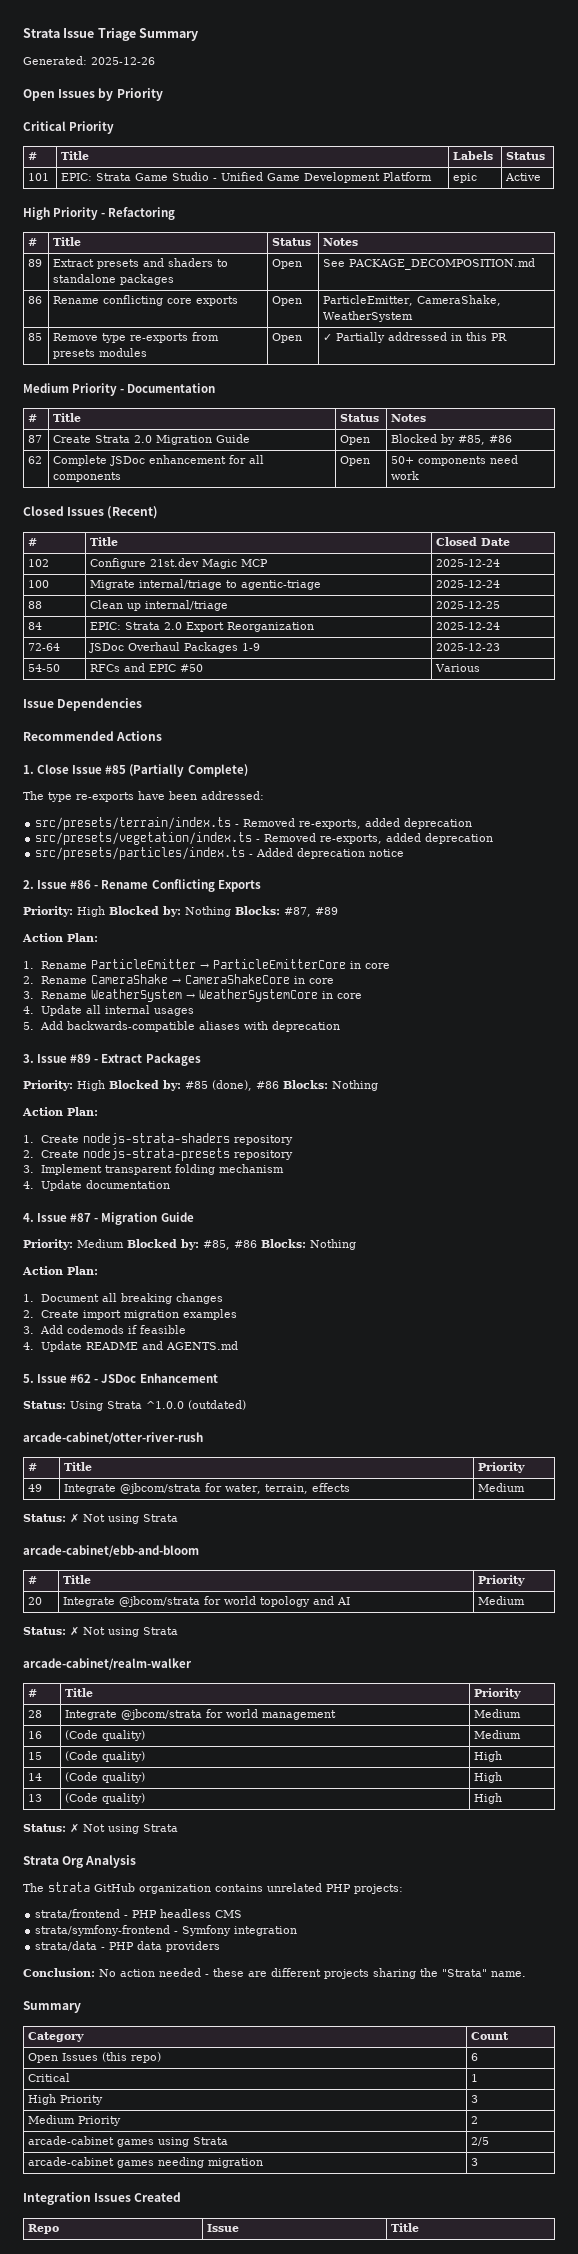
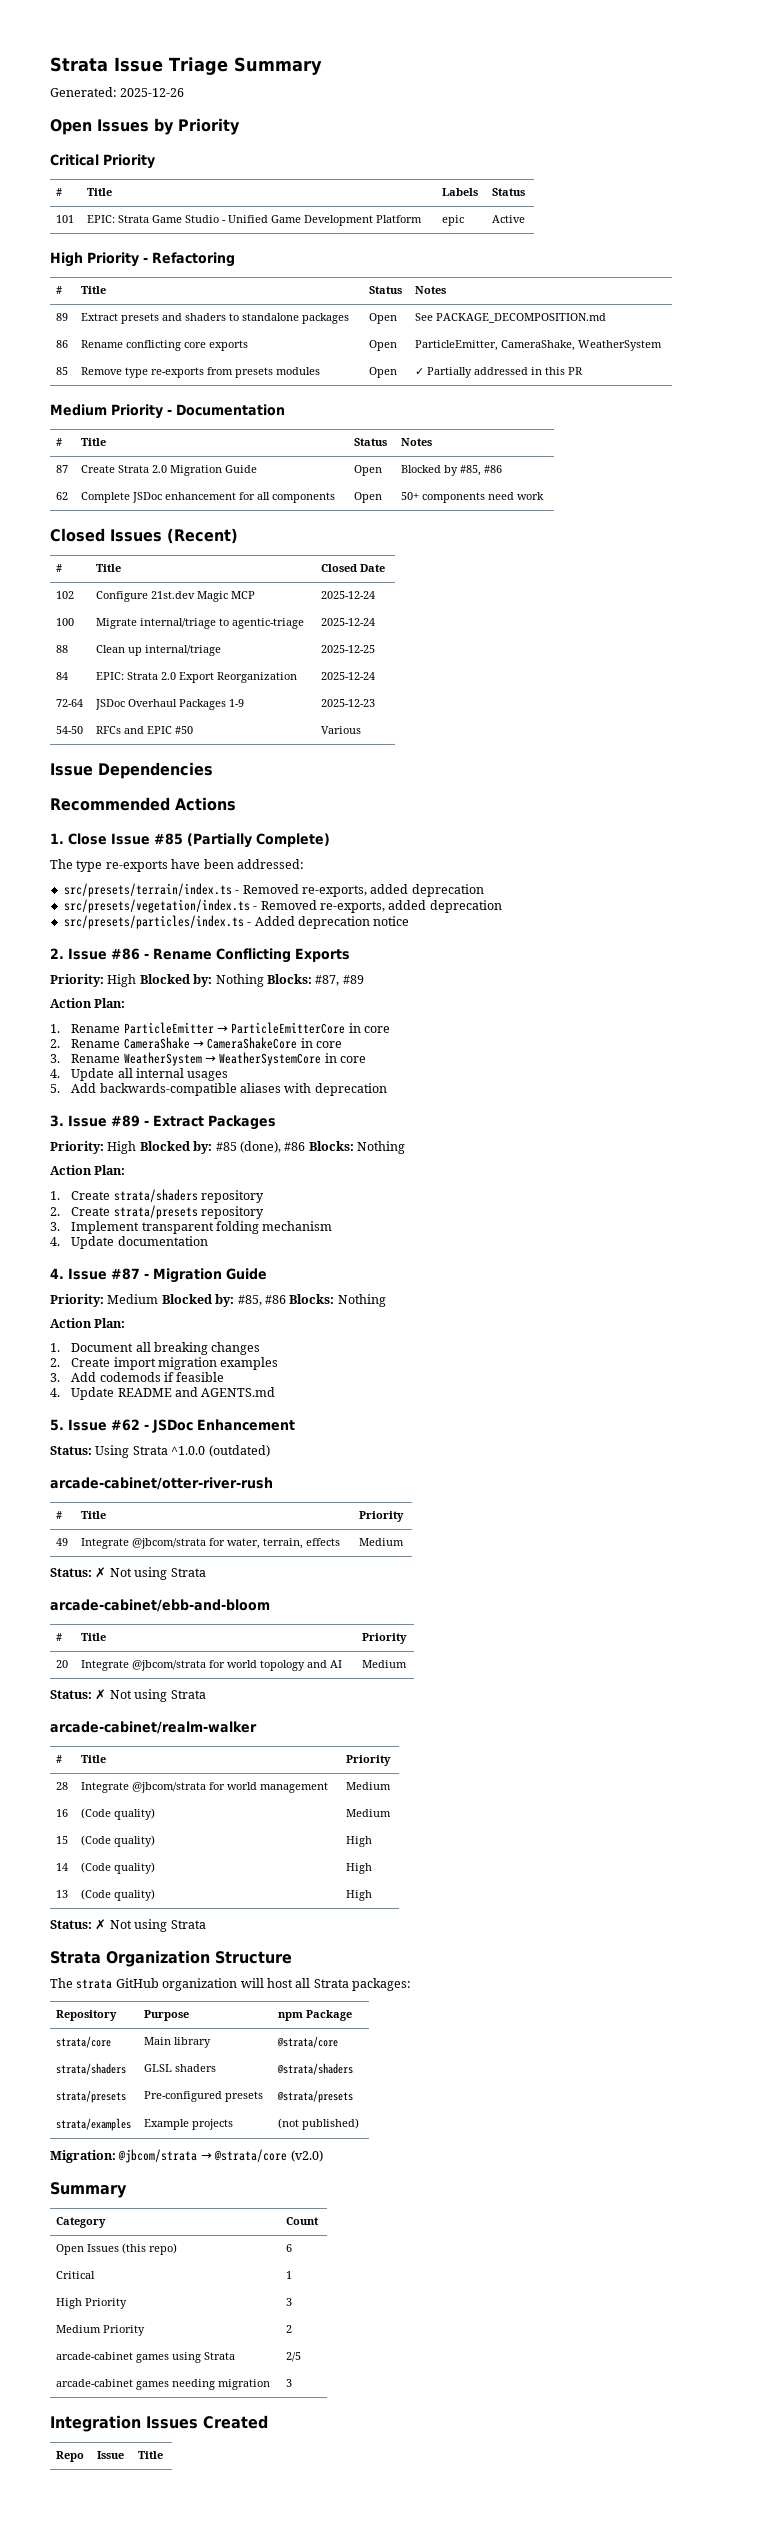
[83,1133,231,1145] nodejs-strata-shaders -> [113,1189,198,1202] strata/shaders
[83,1148,231,1161] nodejs-strata-presets -> [113,1205,198,1219] strata/presets
[62,1855,137,1868] Org Analysis -> [106,1950,292,1967] Organization Structure
[215,1883,403,1894] [35,1909,243,1919] [35,1925,298,1936] [35,1941,221,1952] [23,1968,526,1979] contains unrelated PHP projects: // strata/frontend - PHP headless CMS // strata/symfony-frontend - Symfony integration // strata/data - PHP data providers // Conclusion: No action needed - these are different projects sharing the "Strata" name. -> [240,1978,411,1991] [56,2010,118,2021] [144,2010,190,2021] [278,2010,353,2021] [56,2036,112,2048] [144,2037,212,2048] [277,2036,339,2048] [56,2063,127,2075] [144,2064,217,2072] [277,2063,354,2075] [56,2090,127,2103] [144,2091,264,2102] [277,2090,354,2103] [56,2118,132,2131] [144,2119,234,2130] [278,2118,360,2130] [50,2149,323,2163] will host all Strata packages: // Repository | Purpose | npm Package // strata/core | Main library | @strata/core // strata/shaders | GLSL shaders | @strata/shaders // strata/presets | Pre-configured presets | @strata/presets // strata/examples | Example projects | (not published) // Migration: @jbcom/strata → @strata/core (v2.0)

